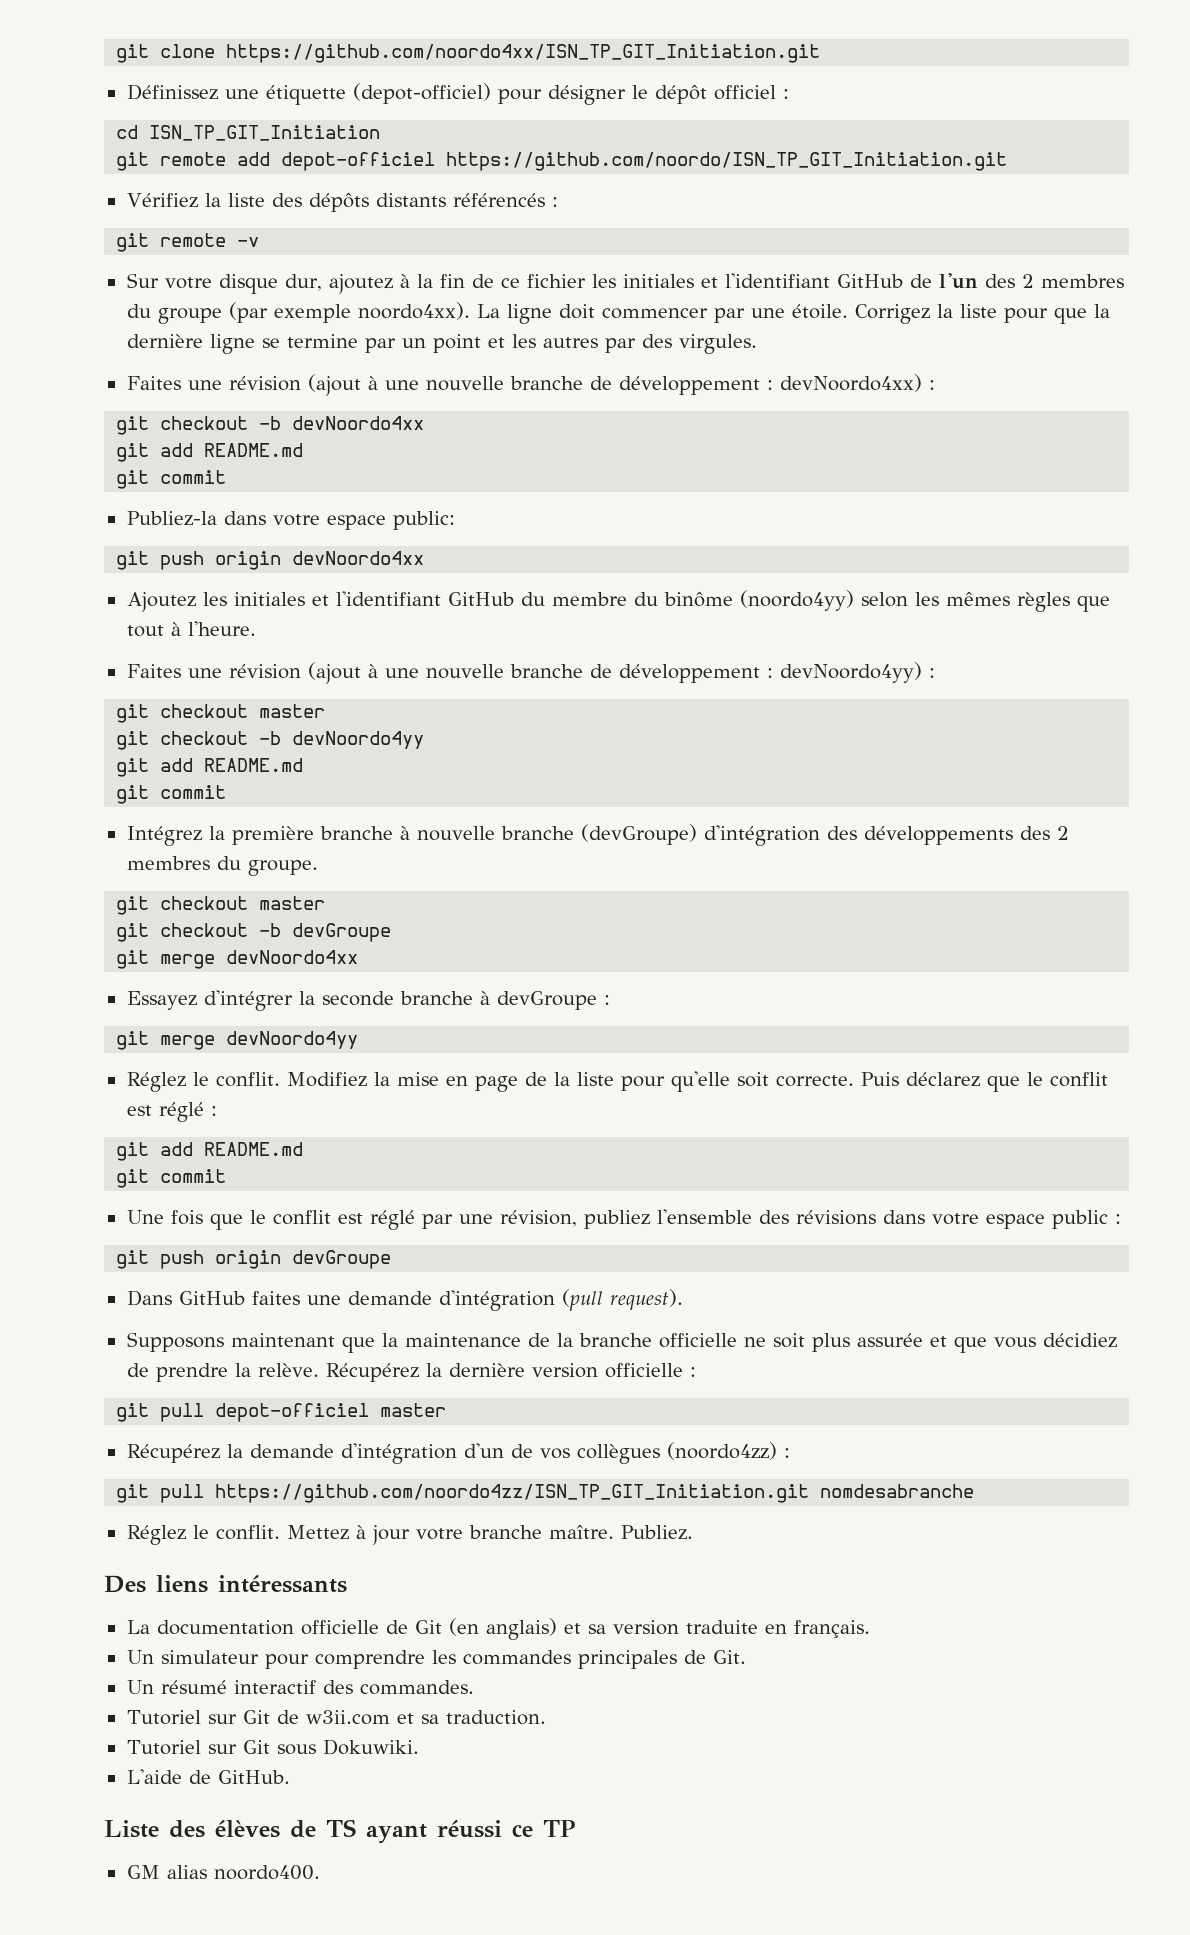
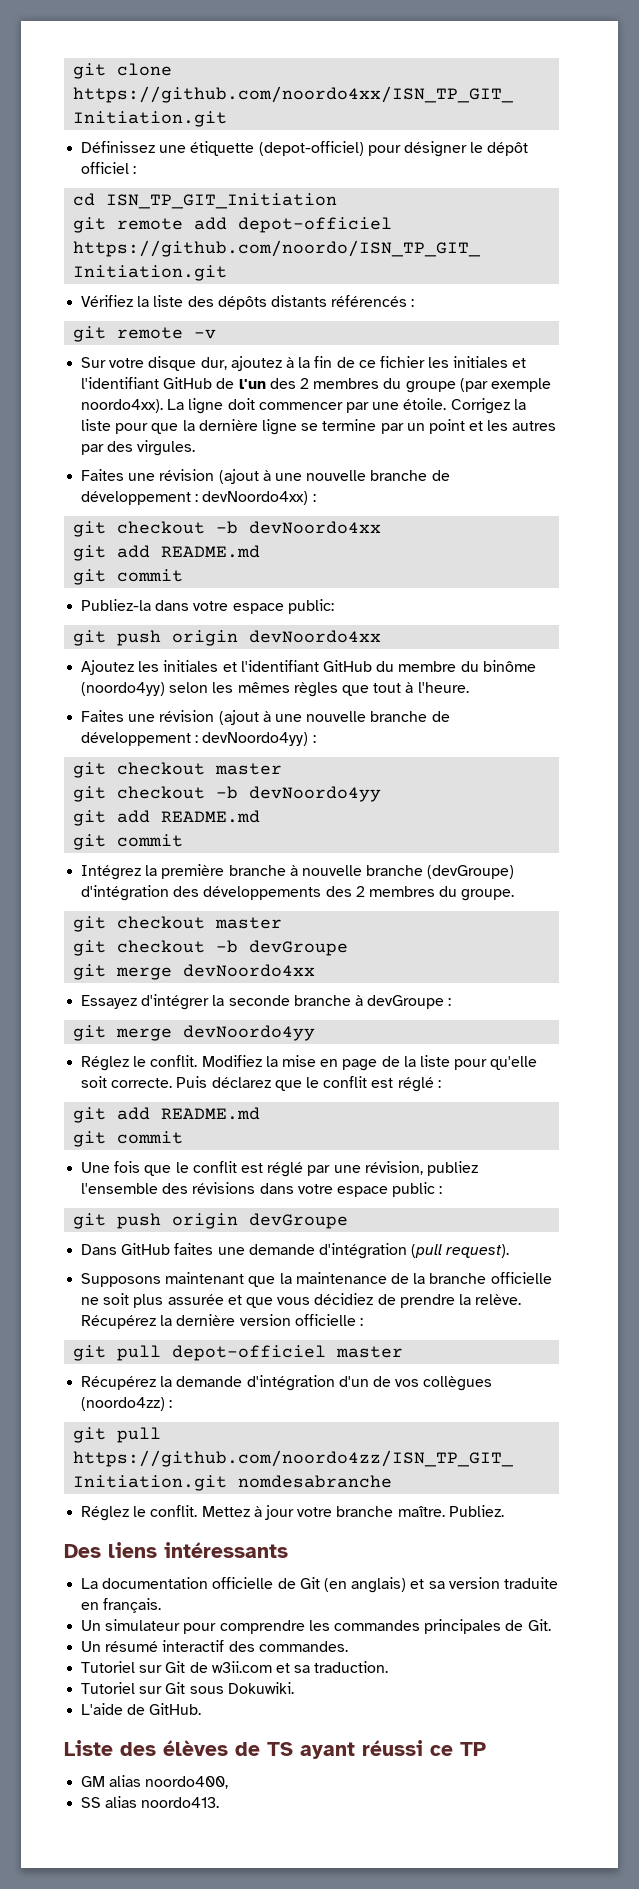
[213,1865,320,1880] noordo400. -> [145,1776,229,1789] [81,1796,220,1808] noordo400, // SS alias noordo413.

